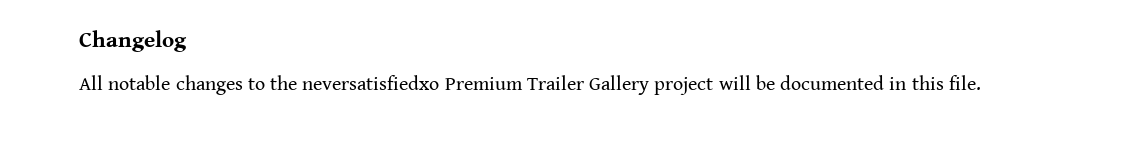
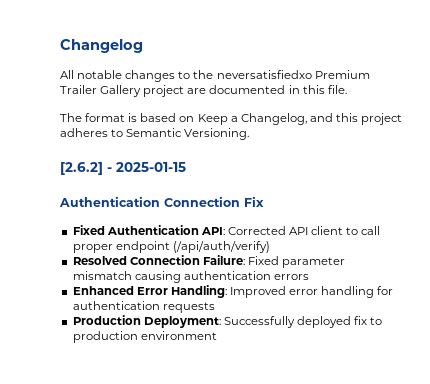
[718,75,775,90] will be -> [187,88,207,94] are
(981, 82) none -> [60,113,403,125] [60,128,250,140] [60,162,186,175] [59,196,264,207] [72,225,381,235] [72,241,270,253] [72,255,346,268] [72,271,309,283] [72,285,394,298] [72,301,215,313] [72,315,383,328] [72,331,217,343] // The format is based on Keep a Changelog, and this project adheres to Semantic Versioning. // [2.6.2] - 2025-01-15 // Authentication Connection Fix // Fixed Authentication API: Corrected API client to call proper endpoint (/api/auth/verify) // Resolved Connection Failure: Fixed parameter mismatch causing authentication errors // Enhanced Error Handling: Improved error handling for authentication requests // Production Deployment: Successfully deployed fix to production environment

